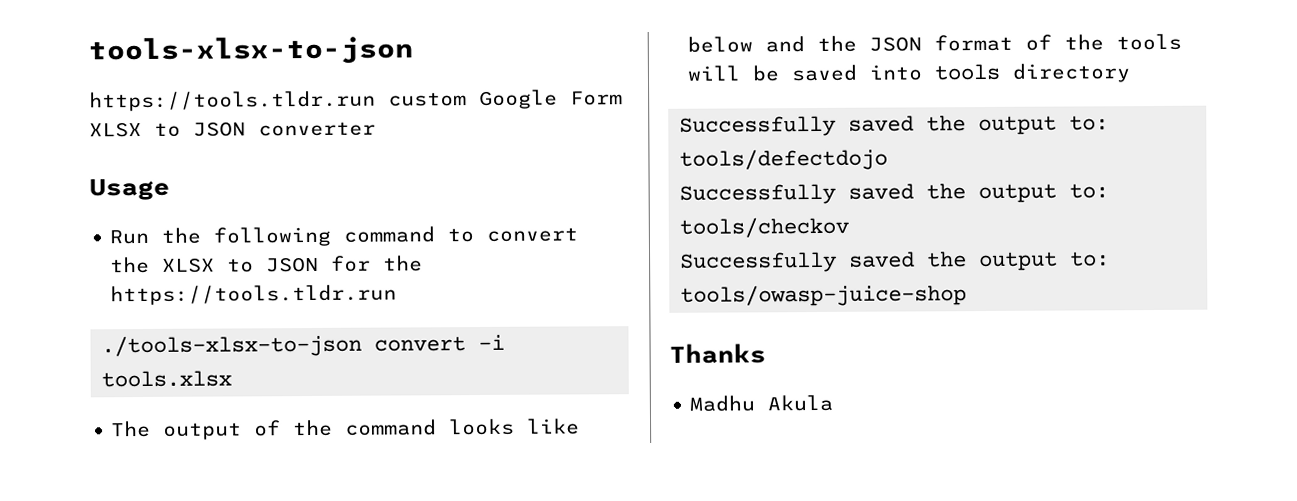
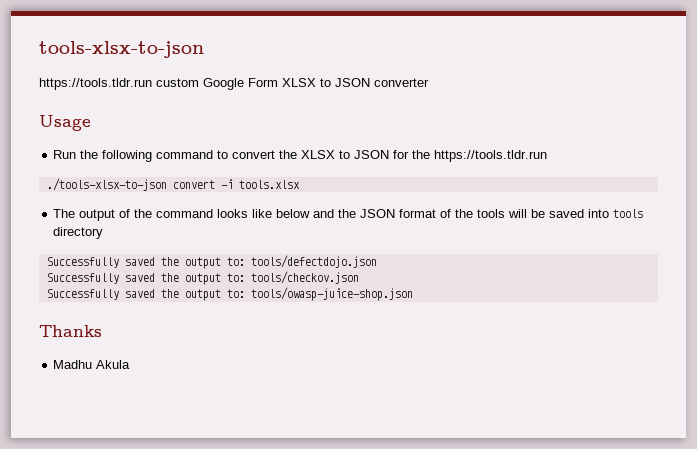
[679,148,889,171] [679,183,1110,205] [679,216,850,238] [680,251,1111,273] [680,284,968,307] tools/defectdojo // Successfully saved the output to: tools/checkov // Successfully saved the output to: tools/owasp-juice-shop -> [250,255,377,268] [46,271,359,285] [46,287,413,301] tools/defectdojo.json // Successfully saved the output to: tools/checkov.json // Successfully saved the output to: tools/owasp-juice-shop.json

